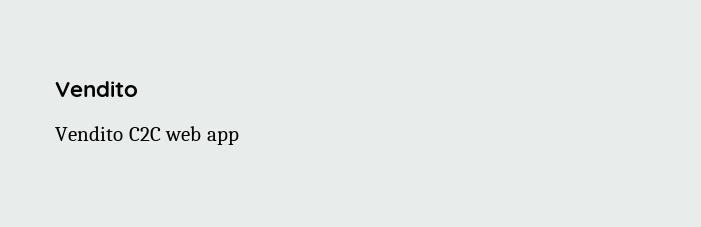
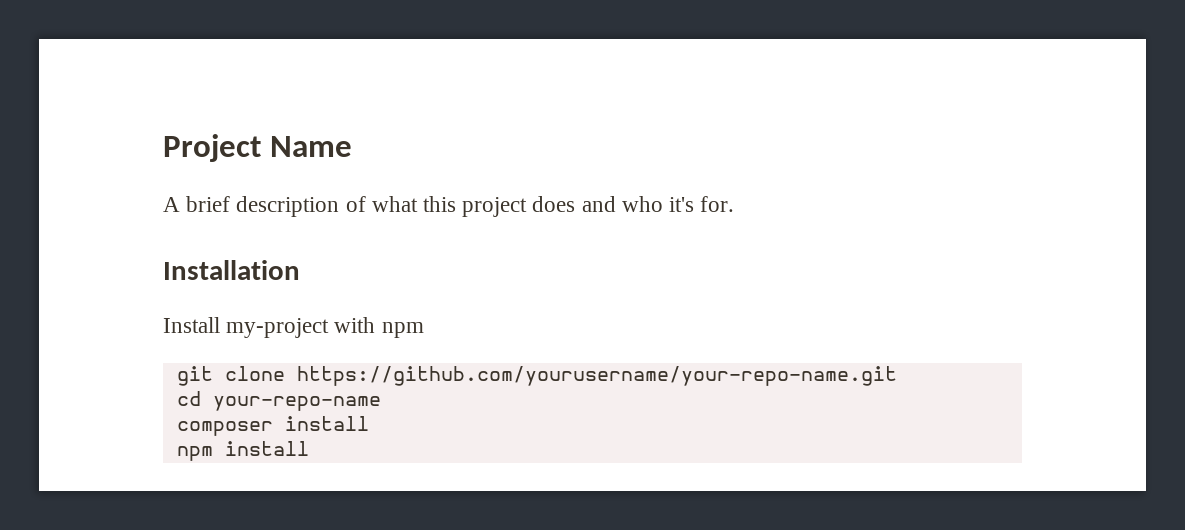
[55,81,138,97] [55,126,239,145] Vendito // Vendito C2C web app -> [163,134,352,162] [163,196,735,217] [163,260,300,280] [163,317,424,338] [176,366,897,386] [176,391,381,411] [176,416,369,436] [176,441,309,461] Project Name // A brief description of what this project does and who it's for. // Installation // Install my-project with npm // git clone https://github.com/yourusername/your-repo-name.git // cd your-repo-name // composer install // npm install

